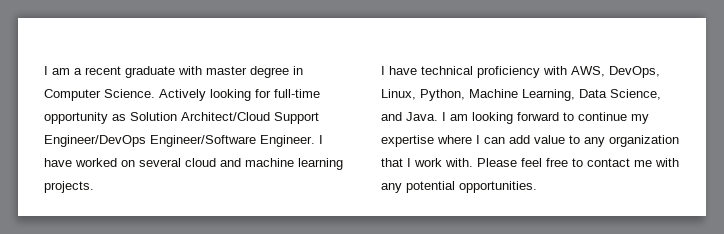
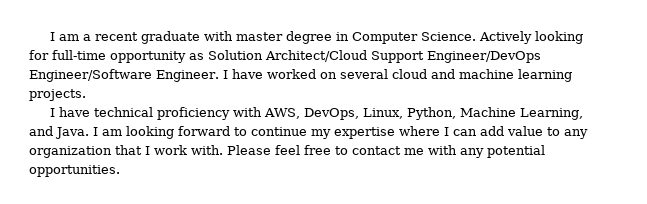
[579,89,661,100] Data Science, -> (584, 114) none

